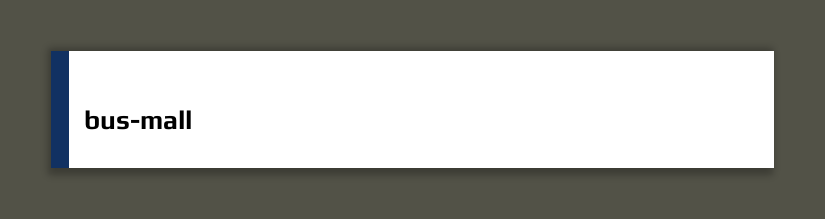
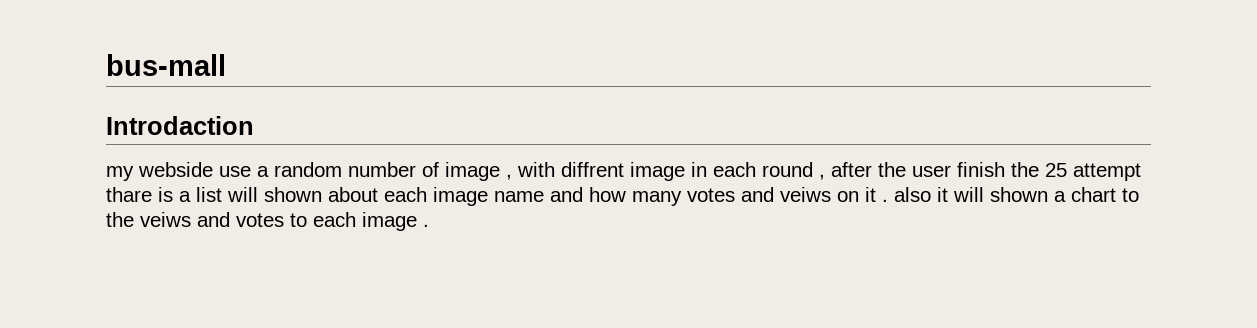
(192, 120) none -> [106,116,254,135] [106,162,1141,181] [106,187,1139,206] [106,212,429,231] // Introdaction // my webside use a random number of image , with diffrent image in each round , after the user finish the 25 attempt thare is a list will shown about each image name and how many votes and veiws on it . also it will shown a chart to the veiws and votes to each image .

